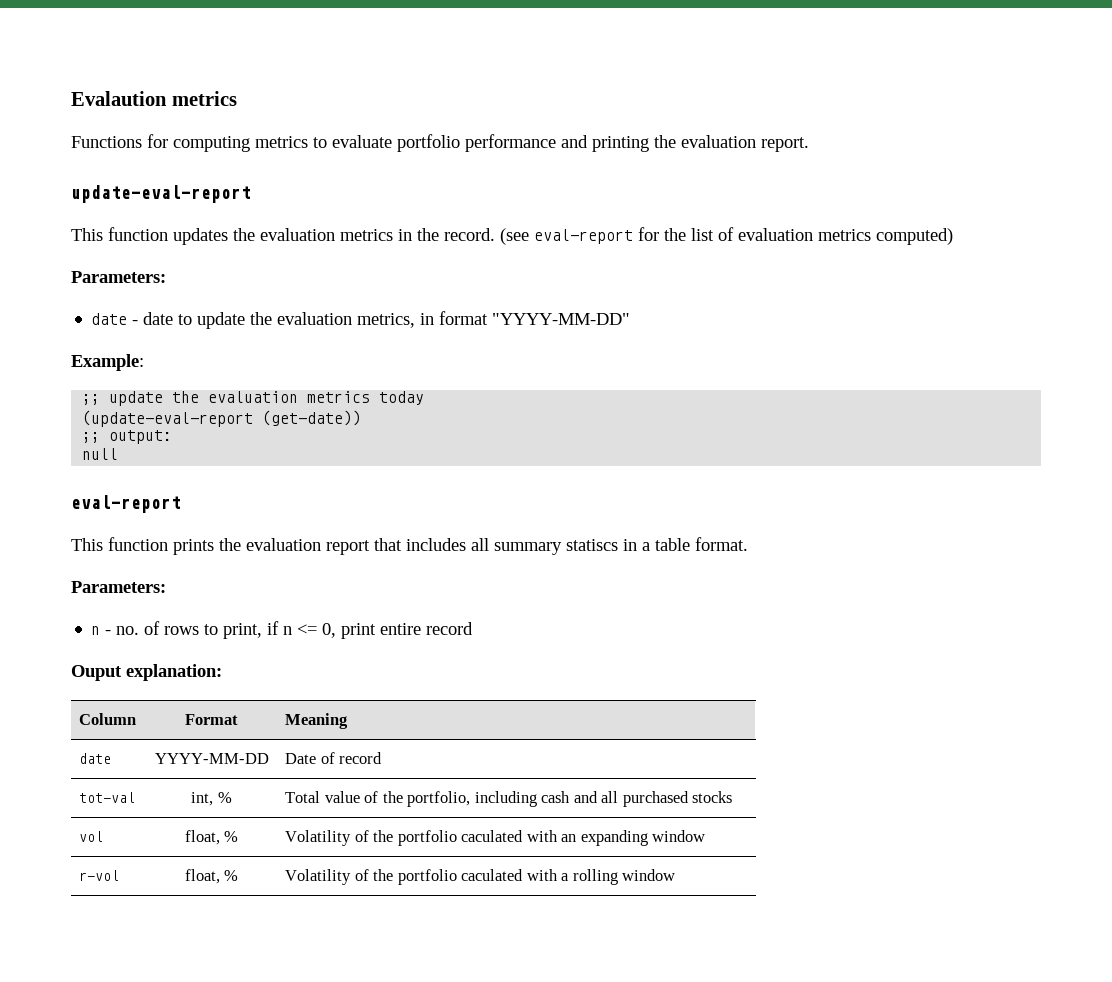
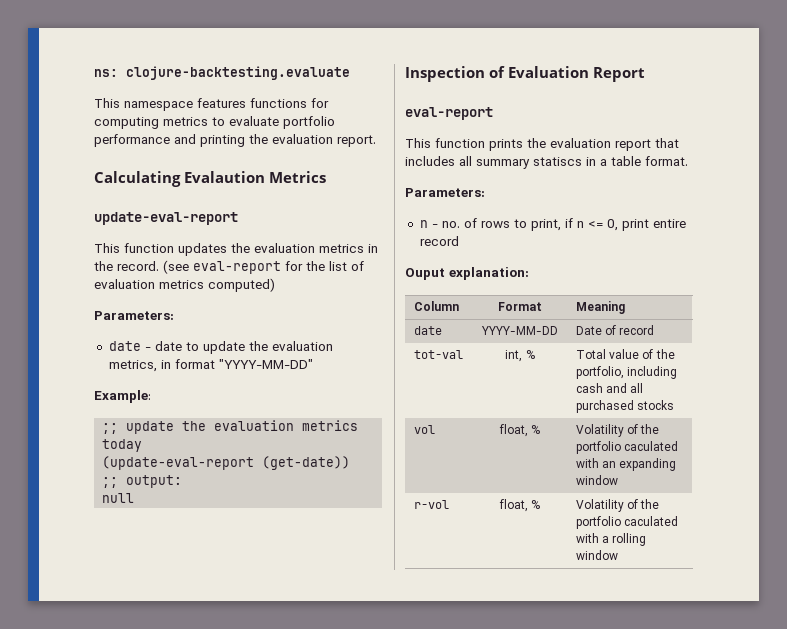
[71,91,237,106] [71,136,142,148] Evalaution metrics // Functions -> [94,66,350,80] [94,98,307,111] ns: clojure-backtesting.evaluate // This namespace features functions
(809, 144) none -> [94,171,327,187] // Calculating Evalaution Metrics
(119, 454) none -> [405,66,646,82] // Inspection of Evaluation Report

